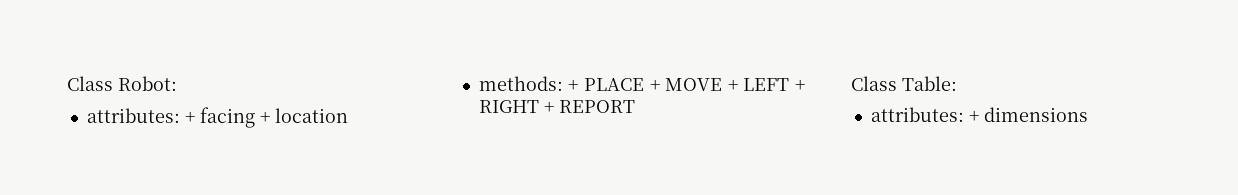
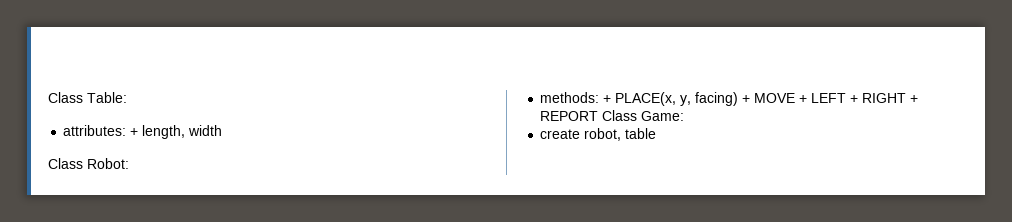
[67,76,177,91] [86,107,348,128] Class Robot: // attributes: + facing + location -> [48,92,127,103] [63,125,223,139] [48,158,129,169] Class Table: // attributes: + length, width // Class Robot:
[584,78,644,91] PLACE -> [615,92,739,106] PLACE(x, y, facing)
[851,76,957,91] [870,107,1088,122] // Class Table: // attributes: + dimensions -> [602,110,685,121] [540,128,657,141] Class Game: // create robot, table

